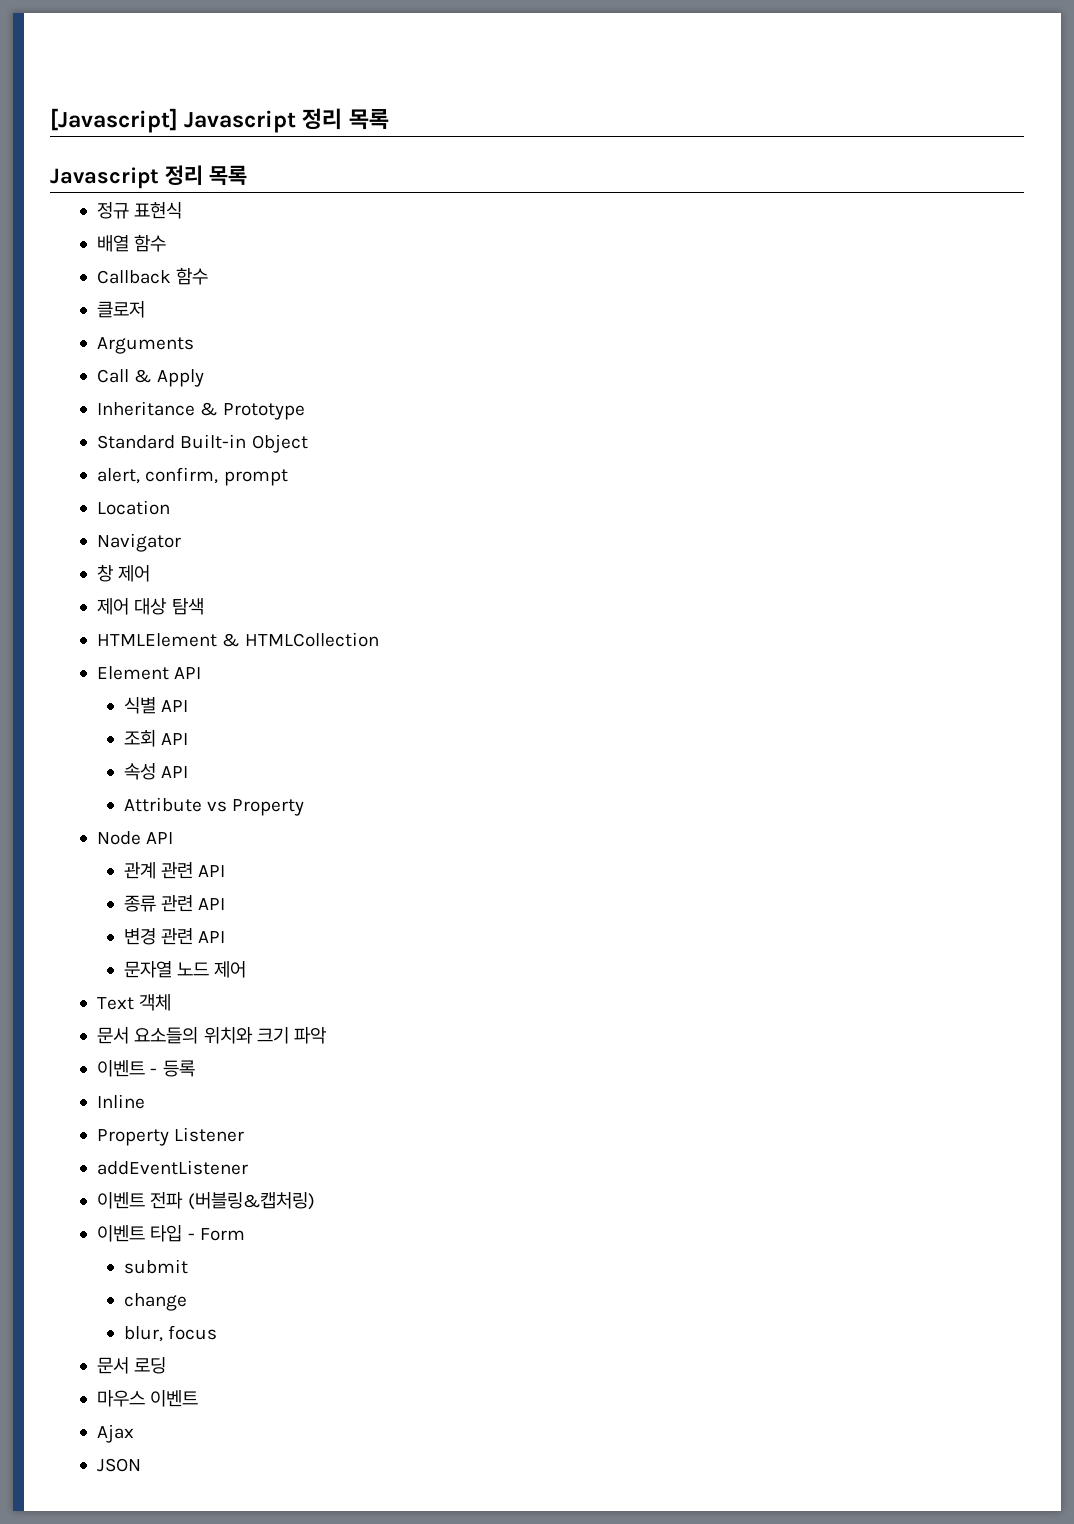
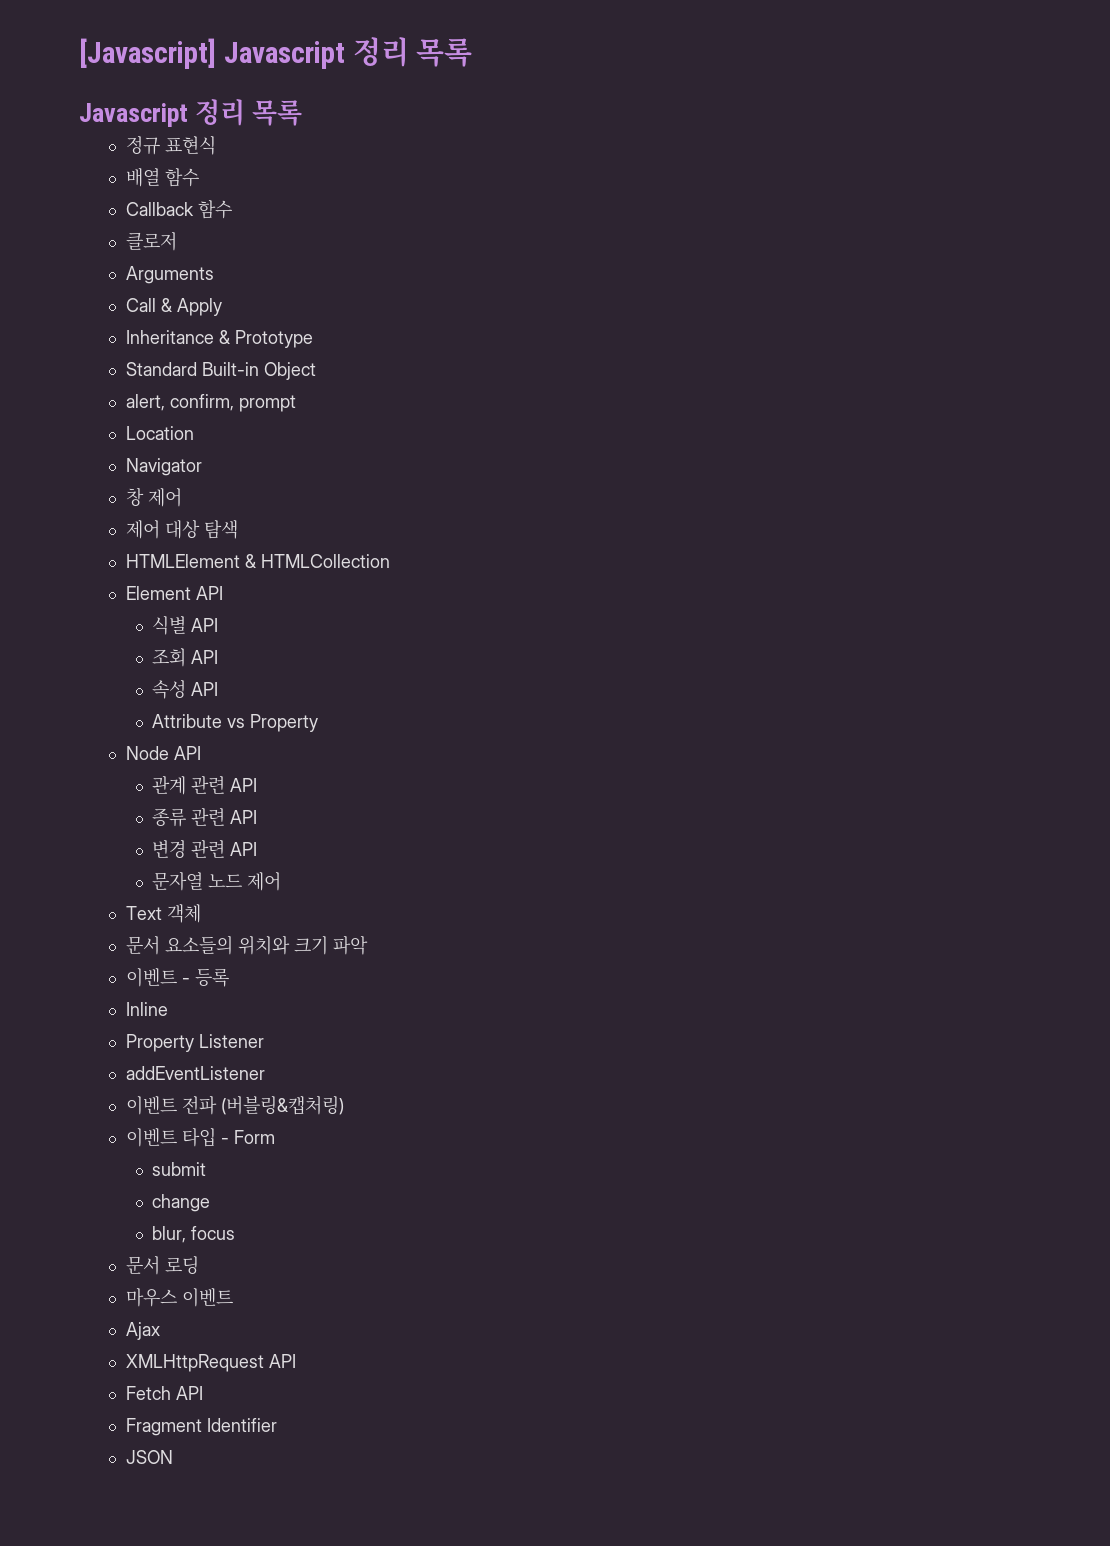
(135, 1433) none -> [125,1354,296,1372] [125,1386,203,1400] [125,1418,277,1436] // XMLHttpRequest API // Fetch API // Fragment Identifier

